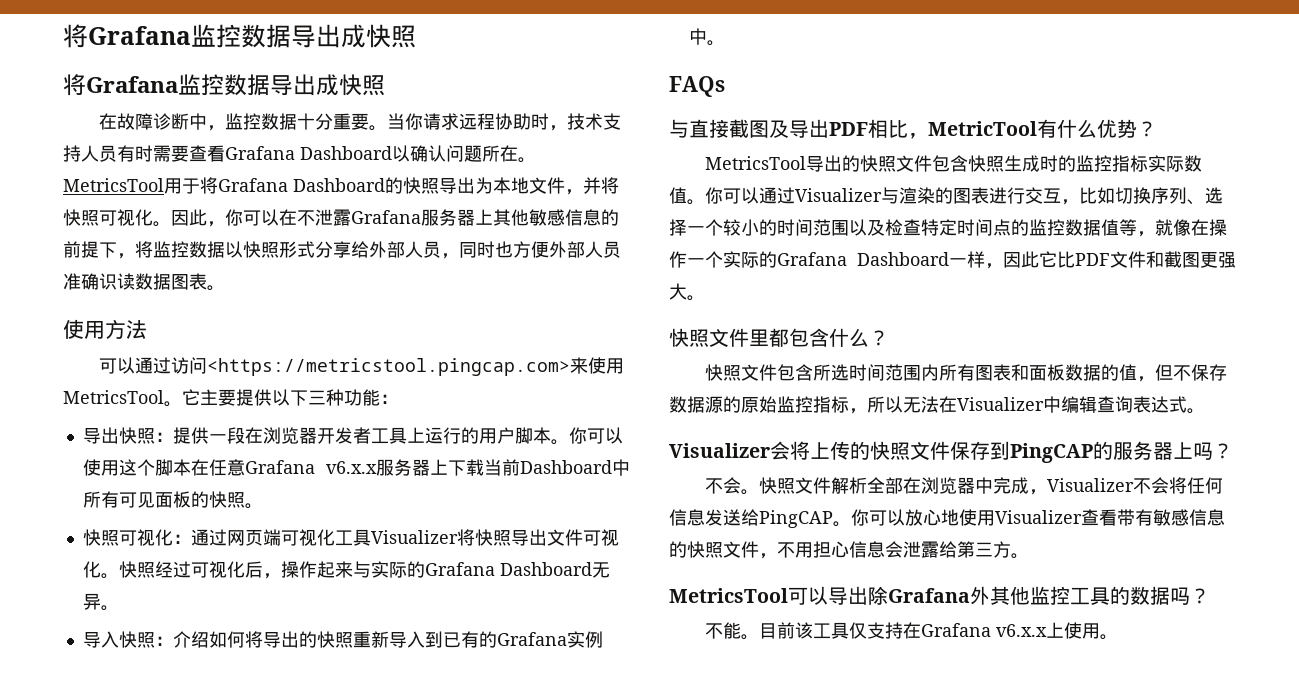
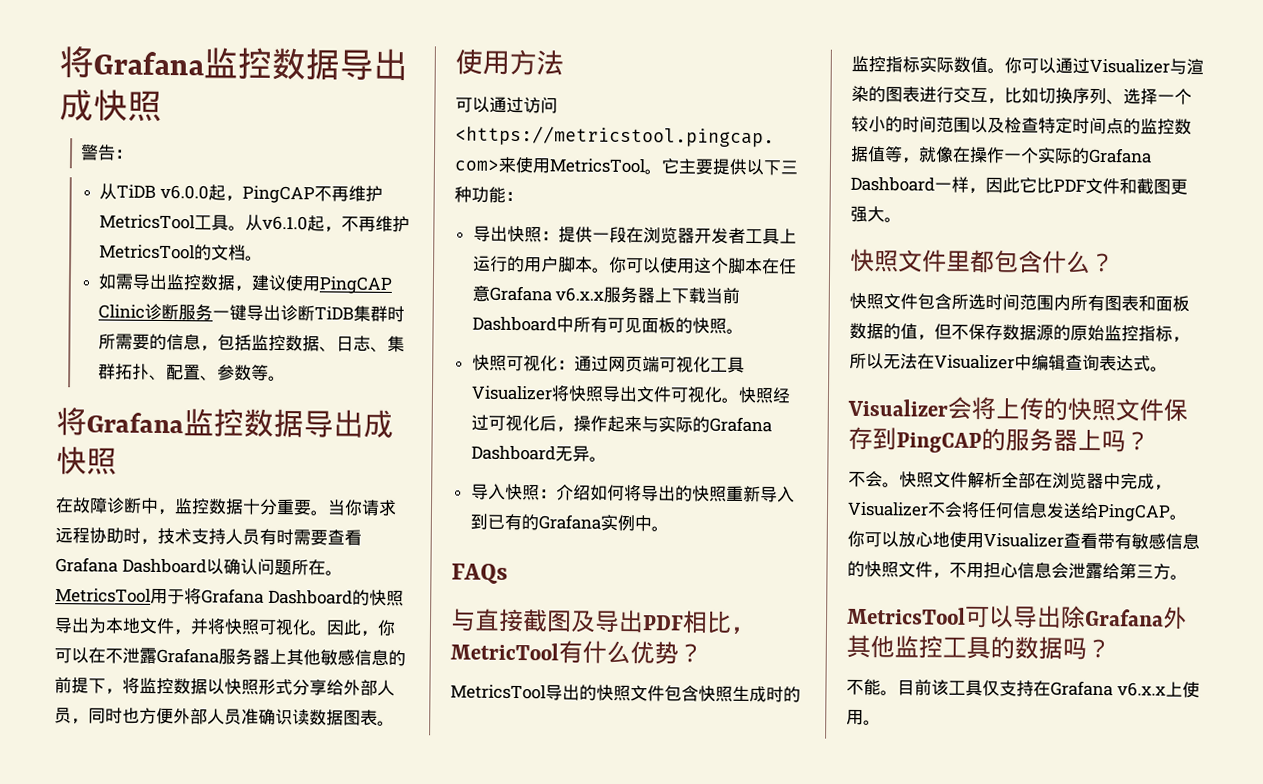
[63,24,416,48] 将Grafana监控数据导出成快照 -> [59,46,408,82] [59,89,162,122] [80,144,134,161] [99,183,383,204] [99,214,411,233] [99,244,264,261] [98,273,393,294] [98,303,406,323] [98,333,406,353] [98,363,287,382] 将Grafana监控数据导出成快照 // 警告： // 从TiDB v6.0.0起，PingCAP不再维护MetricsTool工具。从v6.1.0起，不再维护MetricsTool的文档。 // 如需导出监控数据，建议使用PingCAP Clinic诊断服务一键导出诊断TiDB集群时所需要的信息，包括监控数据、日志、集群拓扑、配置、参数等。

